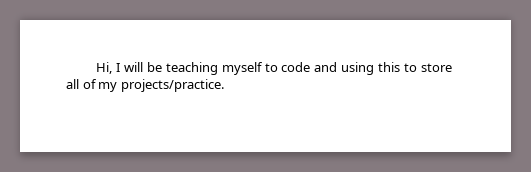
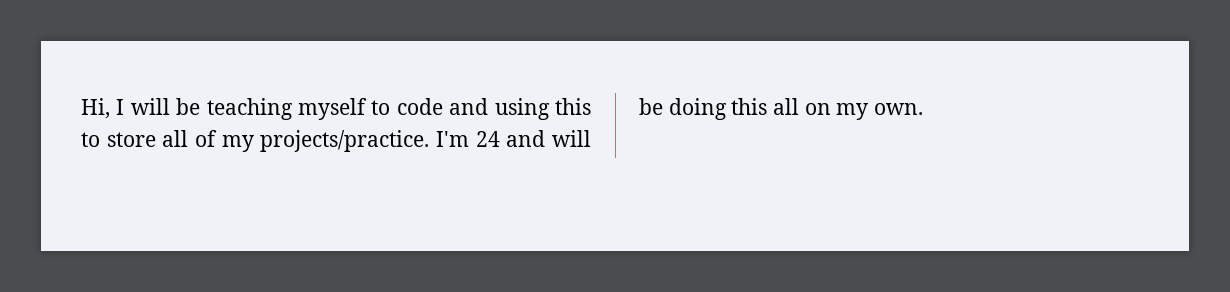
(224, 85) none -> [436,130,591,147] [639,98,924,120] I'm 24 and will be doing this all on my own.

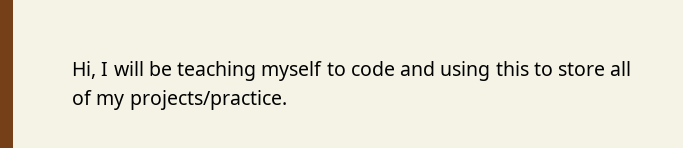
[436,130,591,147] [639,98,924,120] I'm 24 and will be doing this all on my own. -> (287, 100) none

